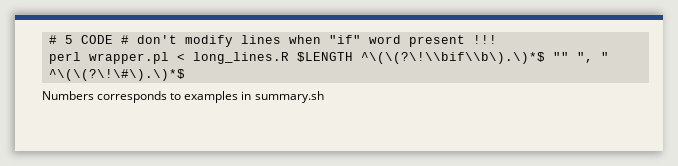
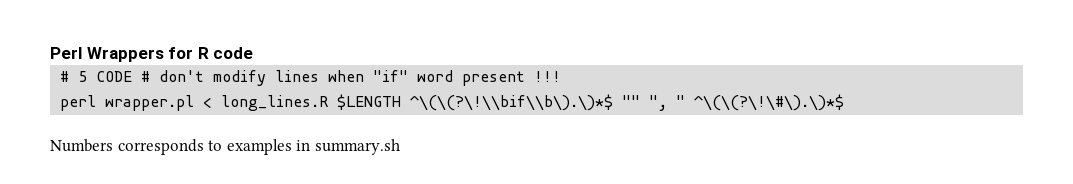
(48, 39) none -> [50,47,254,62] Perl Wrappers for R code //

